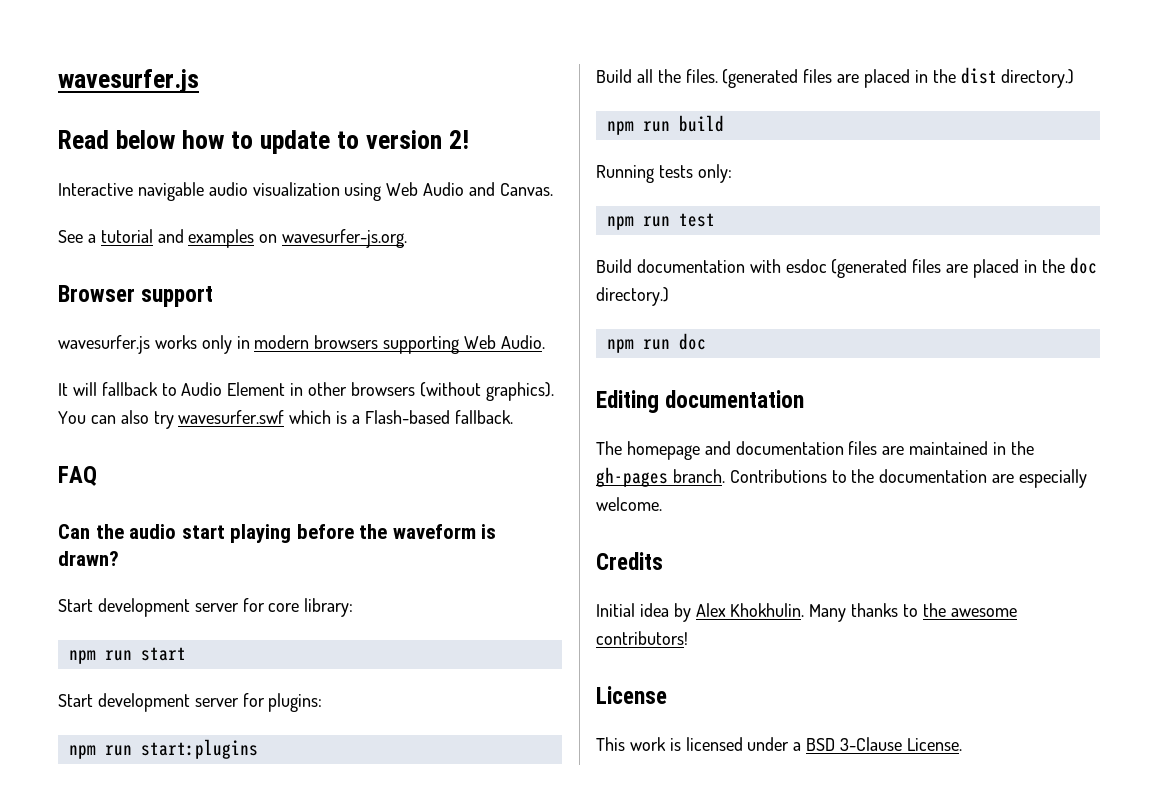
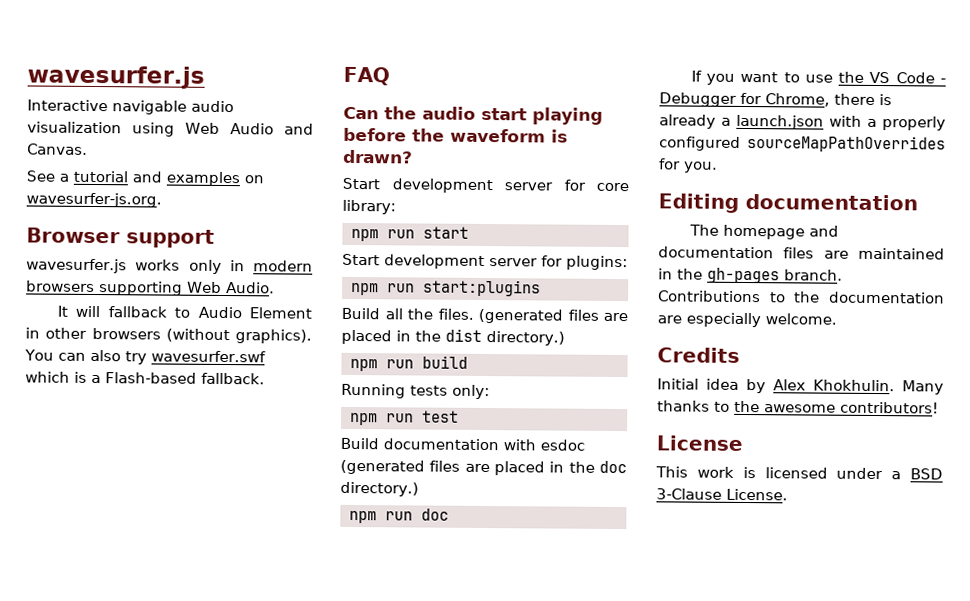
[58,69,199,93] [58,130,470,154] wavesurfer.js // Read below how to update to version 2! -> [27,65,205,89] wavesurfer.js
(706, 341) none -> [690,70,946,85] [659,92,892,107] [659,114,946,131] [659,135,946,153] [659,158,718,173] // If you want to use the VS Code - Debugger for Chrome, there is already a launch.json with a properly configured sourceMapPathOverrides for you.

